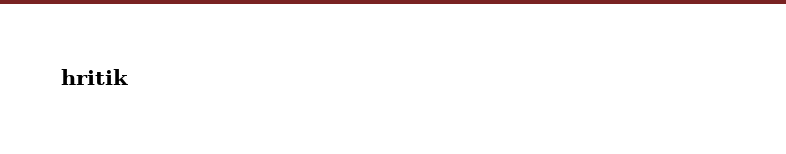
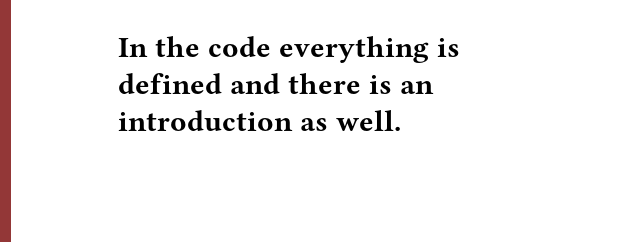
[61,69,128,85] hritik -> [118,36,461,63] [118,73,435,94] [118,110,402,131] In the code everything is defined and there is an introduction as well.

